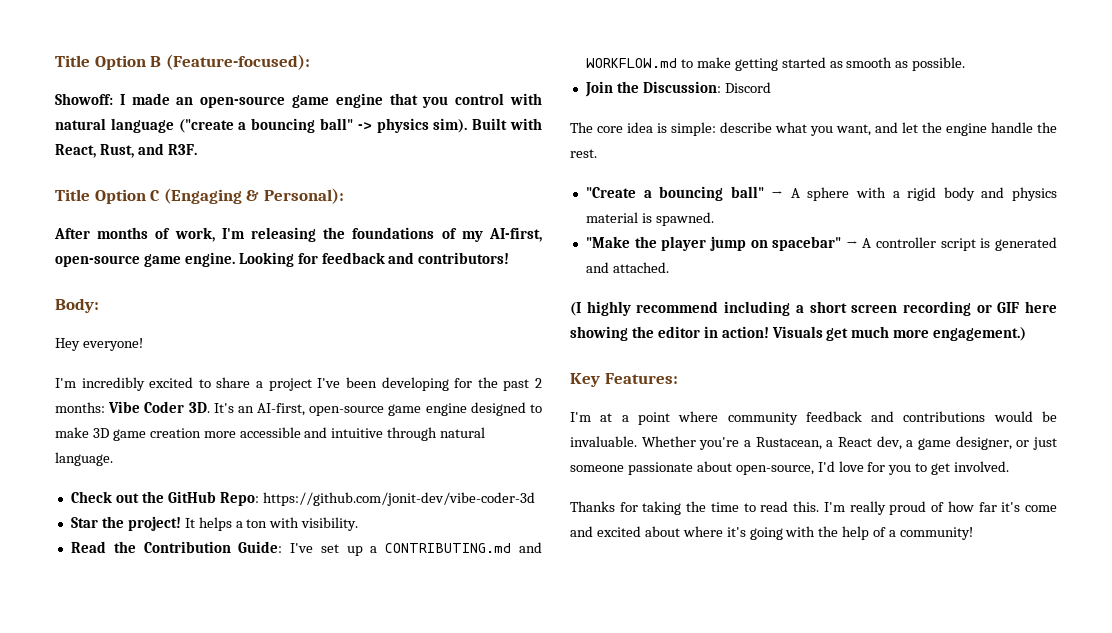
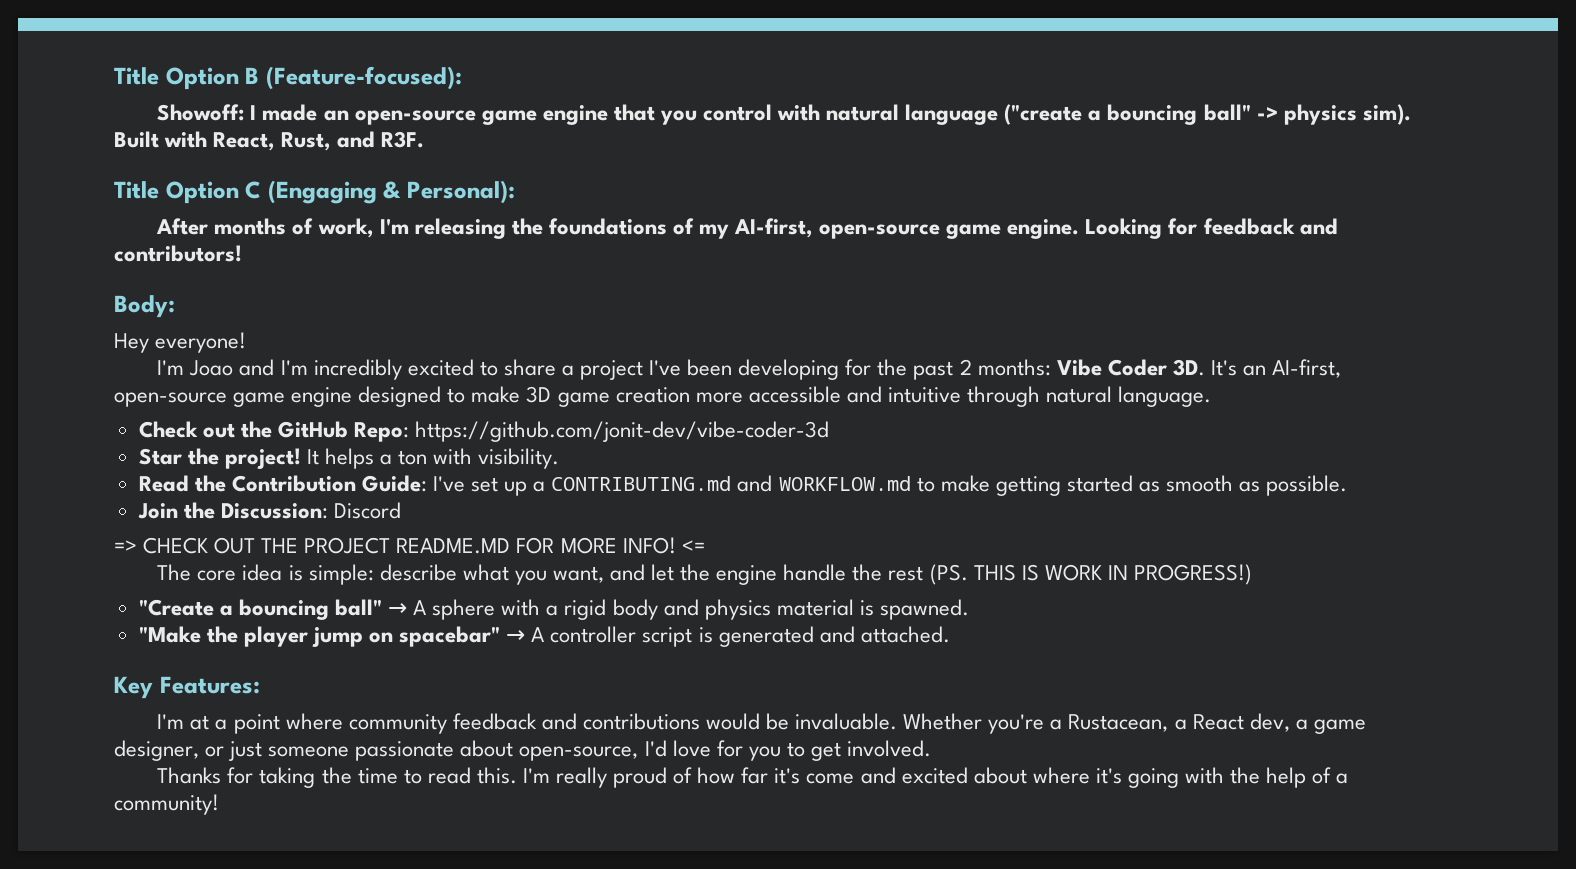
(76, 383) none -> [189,359,308,376] Joao and I'm
(771, 87) none -> [114,537,705,554] // => CHECK OUT THE PROJECT README.MD FOR MORE INFO! <=
[570,149,597,158] rest. -> [888,564,1252,585] rest (PS. THIS IS WORK IN PROGRESS!)
[570,301,1057,316] [570,326,1027,341] // (I highly recommend including a short screen recording or GIF here showing the editor in action! Visuals get much more engagement.) -> (950, 634) none

